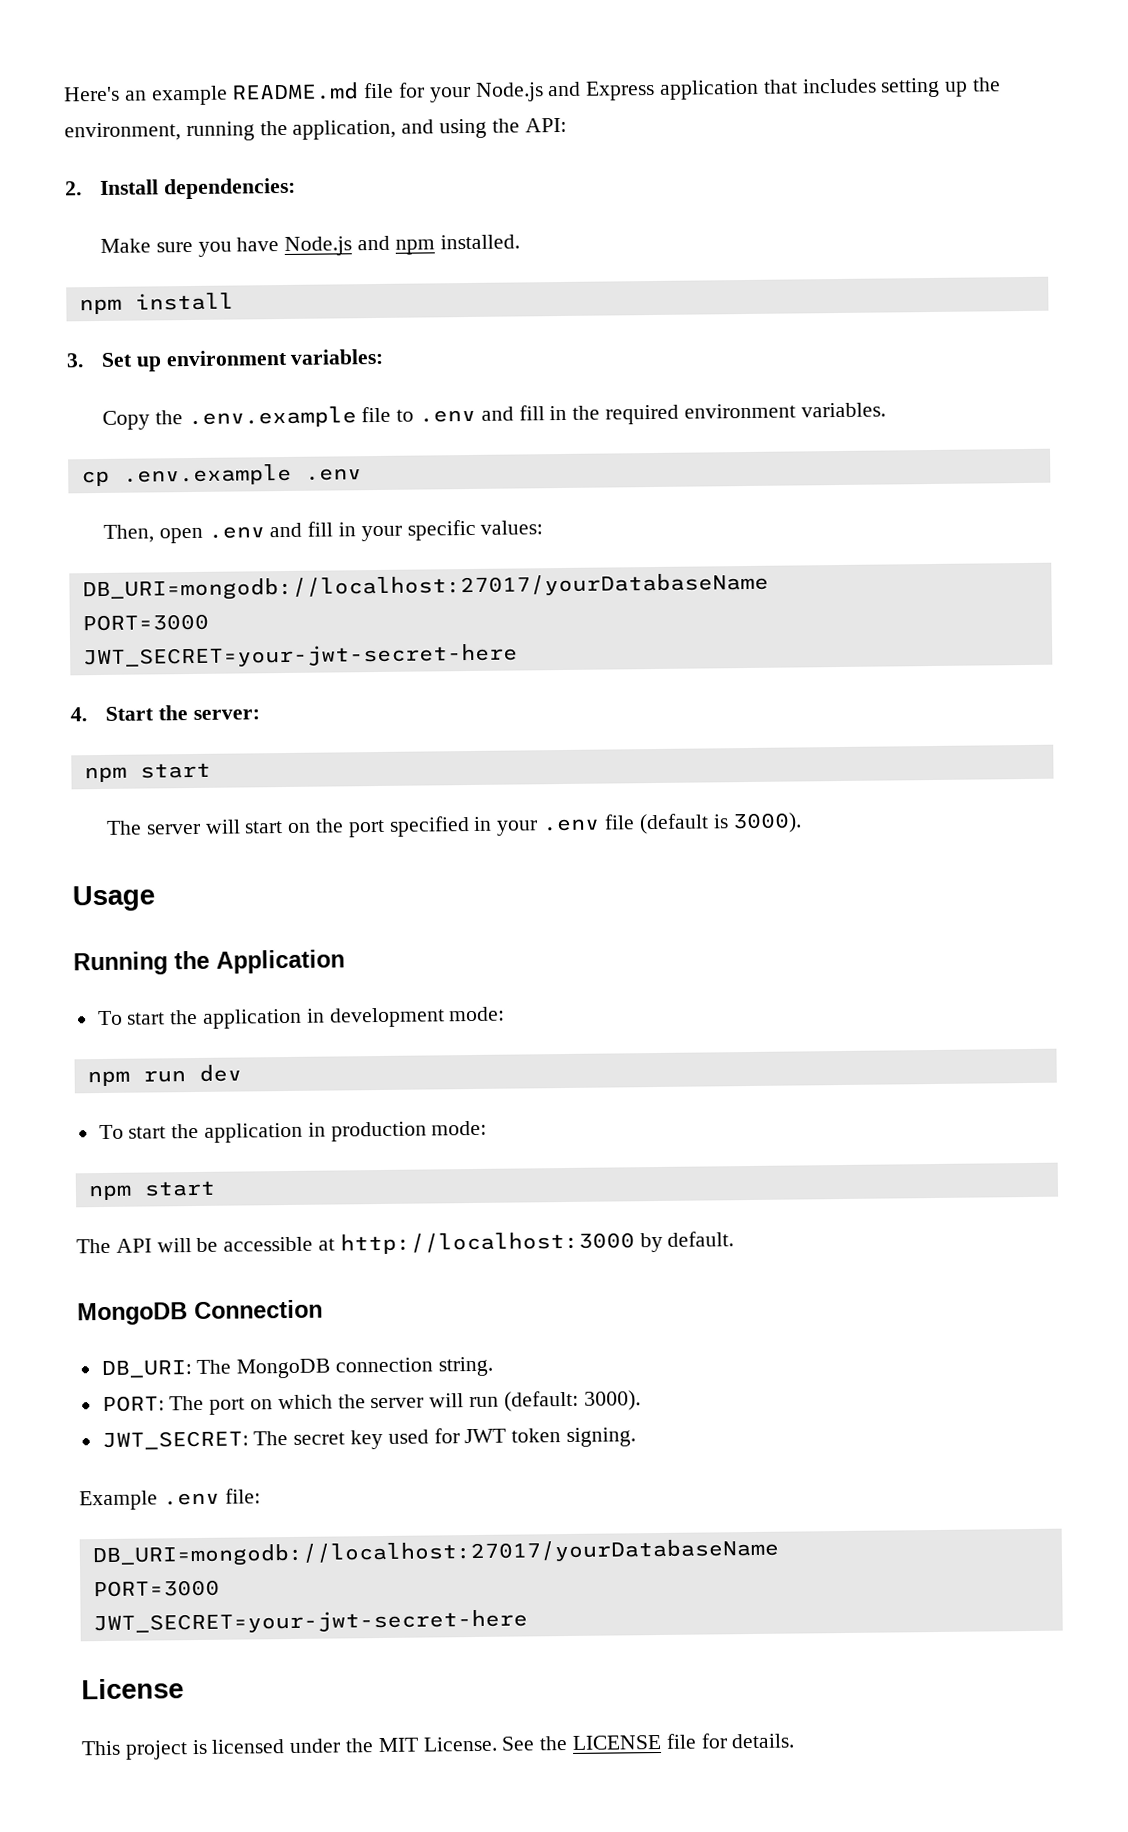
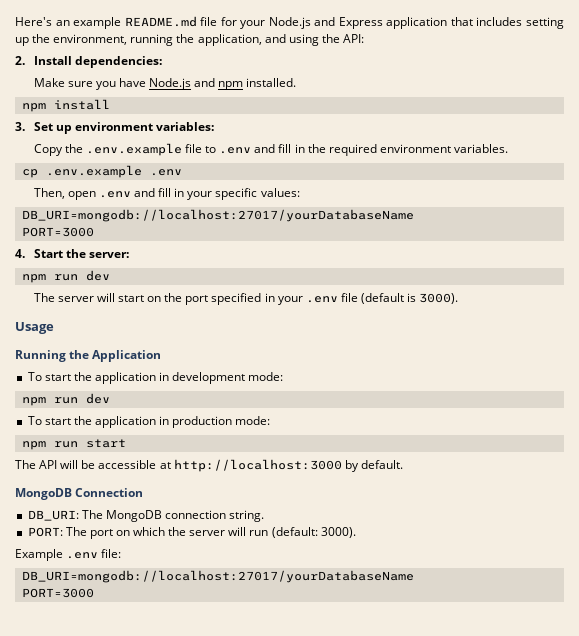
[82,643,518,669] // JWT_SECRET=your-jwt-secret-here -> (94, 232) none
[139,762,211,779] start -> [53,270,110,281] run dev
(132, 1192) none -> [53,441,78,448] run
[101,1427,637,1451] // JWT_SECRET: The secret key used for JWT token signing. -> (356, 532) none
[92,1609,528,1635] [81,1678,184,1700] [81,1733,796,1760] // JWT_SECRET=your-jwt-secret-here // License // This project is licensed under the MIT License. See the LICENSE file for details. -> (94, 593) none

